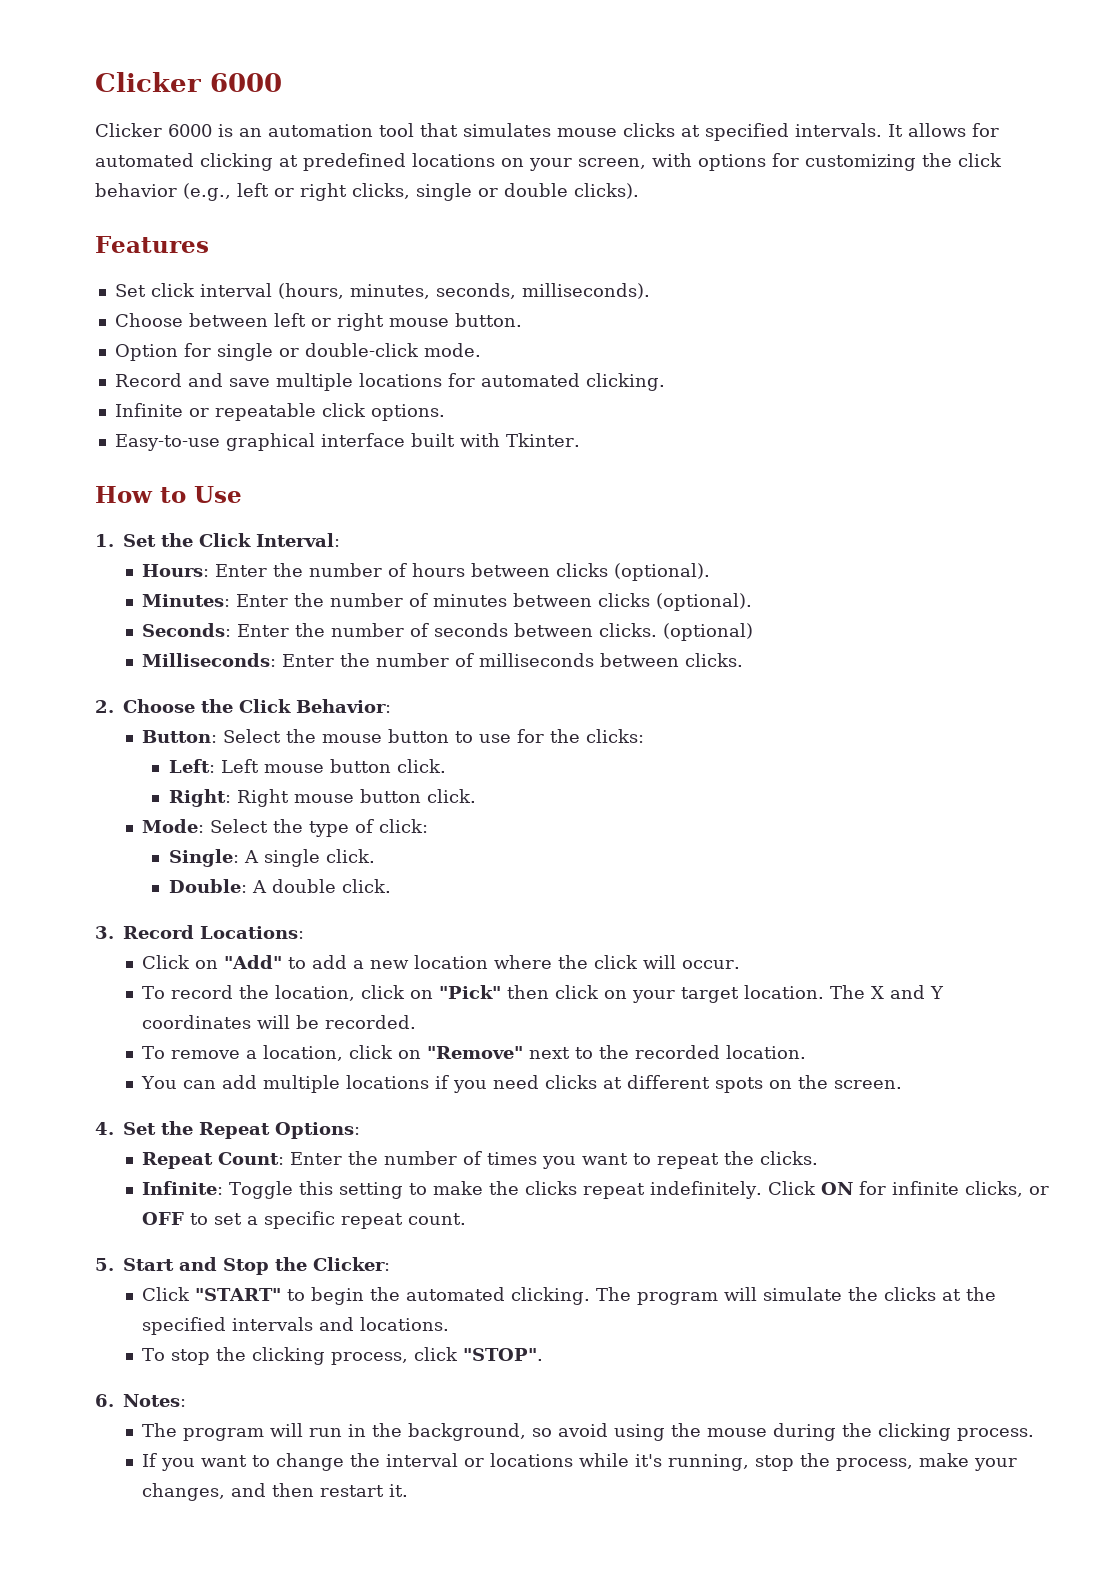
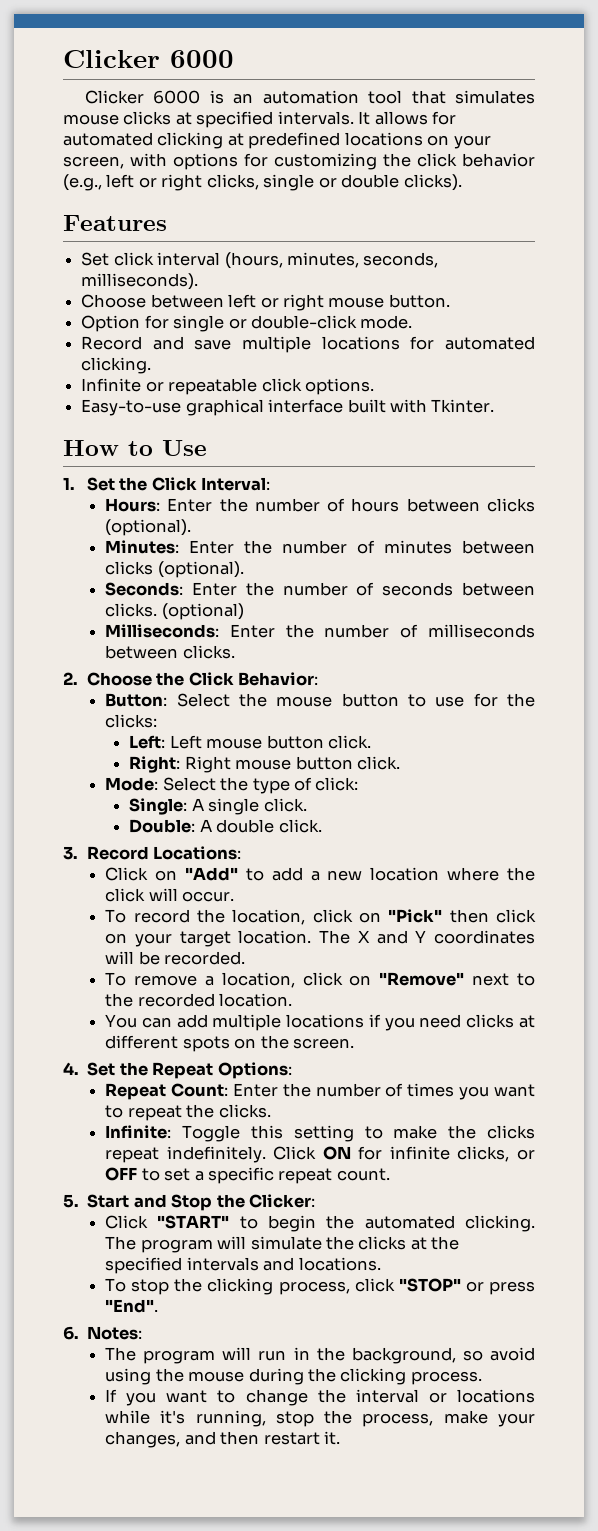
[462,1348,543,1361] "STOP". -> [398,1278,536,1295] [105,1299,159,1313] "STOP" or press "End".

